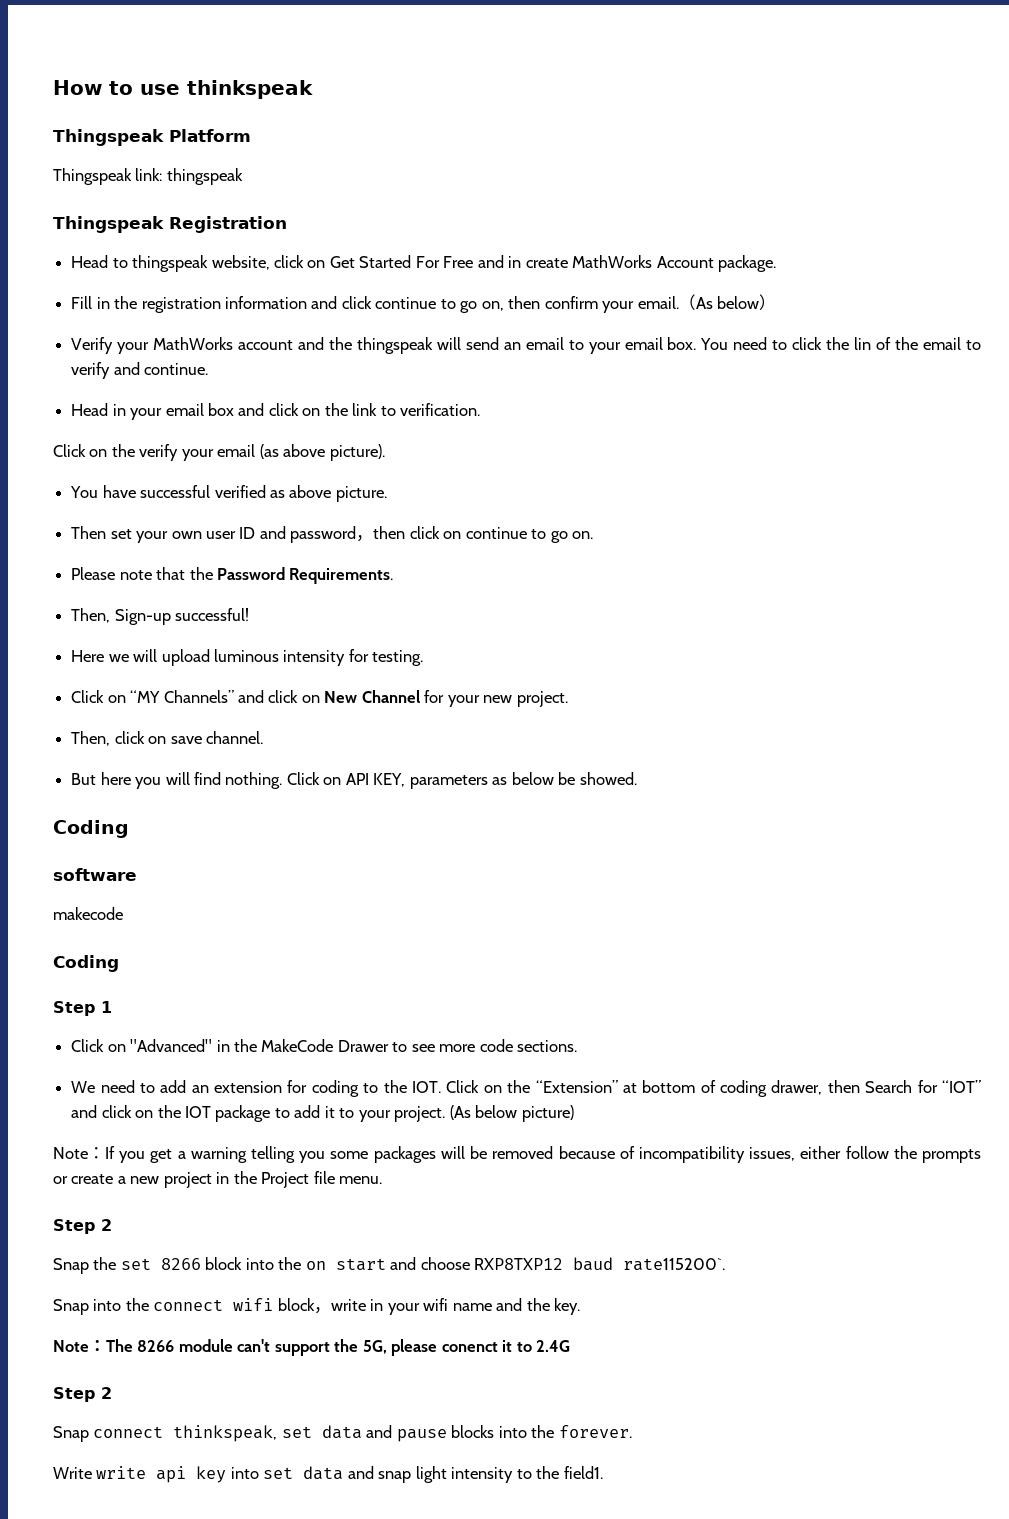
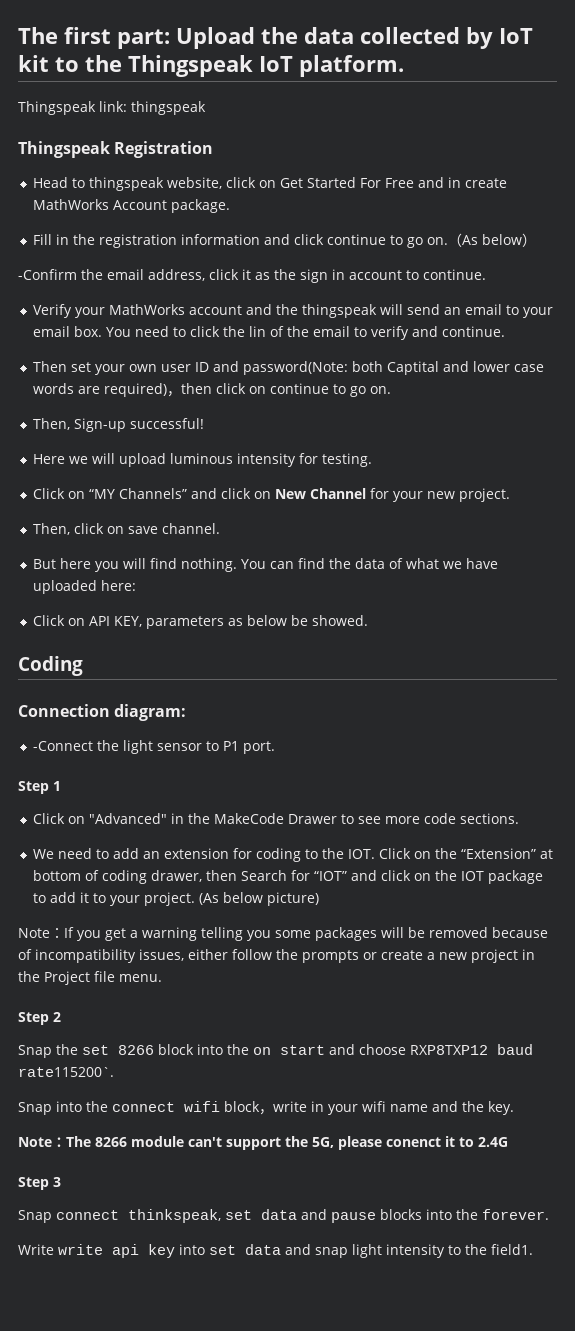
[53,80,313,99] [53,129,251,146] How to use thinkspeak // Thingspeak Platform -> [18,27,533,49] [18,55,404,77] The first part: Upload the data collected by IoT kit to the Thingspeak IoT platform.
[481,294,776,313] on, then confirm your email.（As below） -> [427,233,537,247] [18,269,486,283] on.（As below） // -Confirm the email address, click it as the sign in account to continue.
[71,403,481,420] [53,444,385,461] [70,485,387,502] // Head in your email box and click on the link to verification. // Click on the verify your email (as above picture). // You have successful verified as above picture. -> (506, 331) none
[290,526,357,543] password -> [243,361,545,375] [33,383,168,397] password(Note: both Captital and lower case words are required)
[71,567,394,584] // Please note that the Password Requirements. -> (392, 390) none
(283, 780) none -> [241,558,499,569] [33,580,137,594] You can find the data of what we have uploaded here: //
[53,868,137,881] [53,907,123,920] [53,955,119,972] software // makecode // Coding -> [18,704,187,721] [33,740,276,754] Connection diagram: // -Connect the light sensor to P1 port.
[101,1387,112,1399] 2 -> [53,1177,61,1187] 3

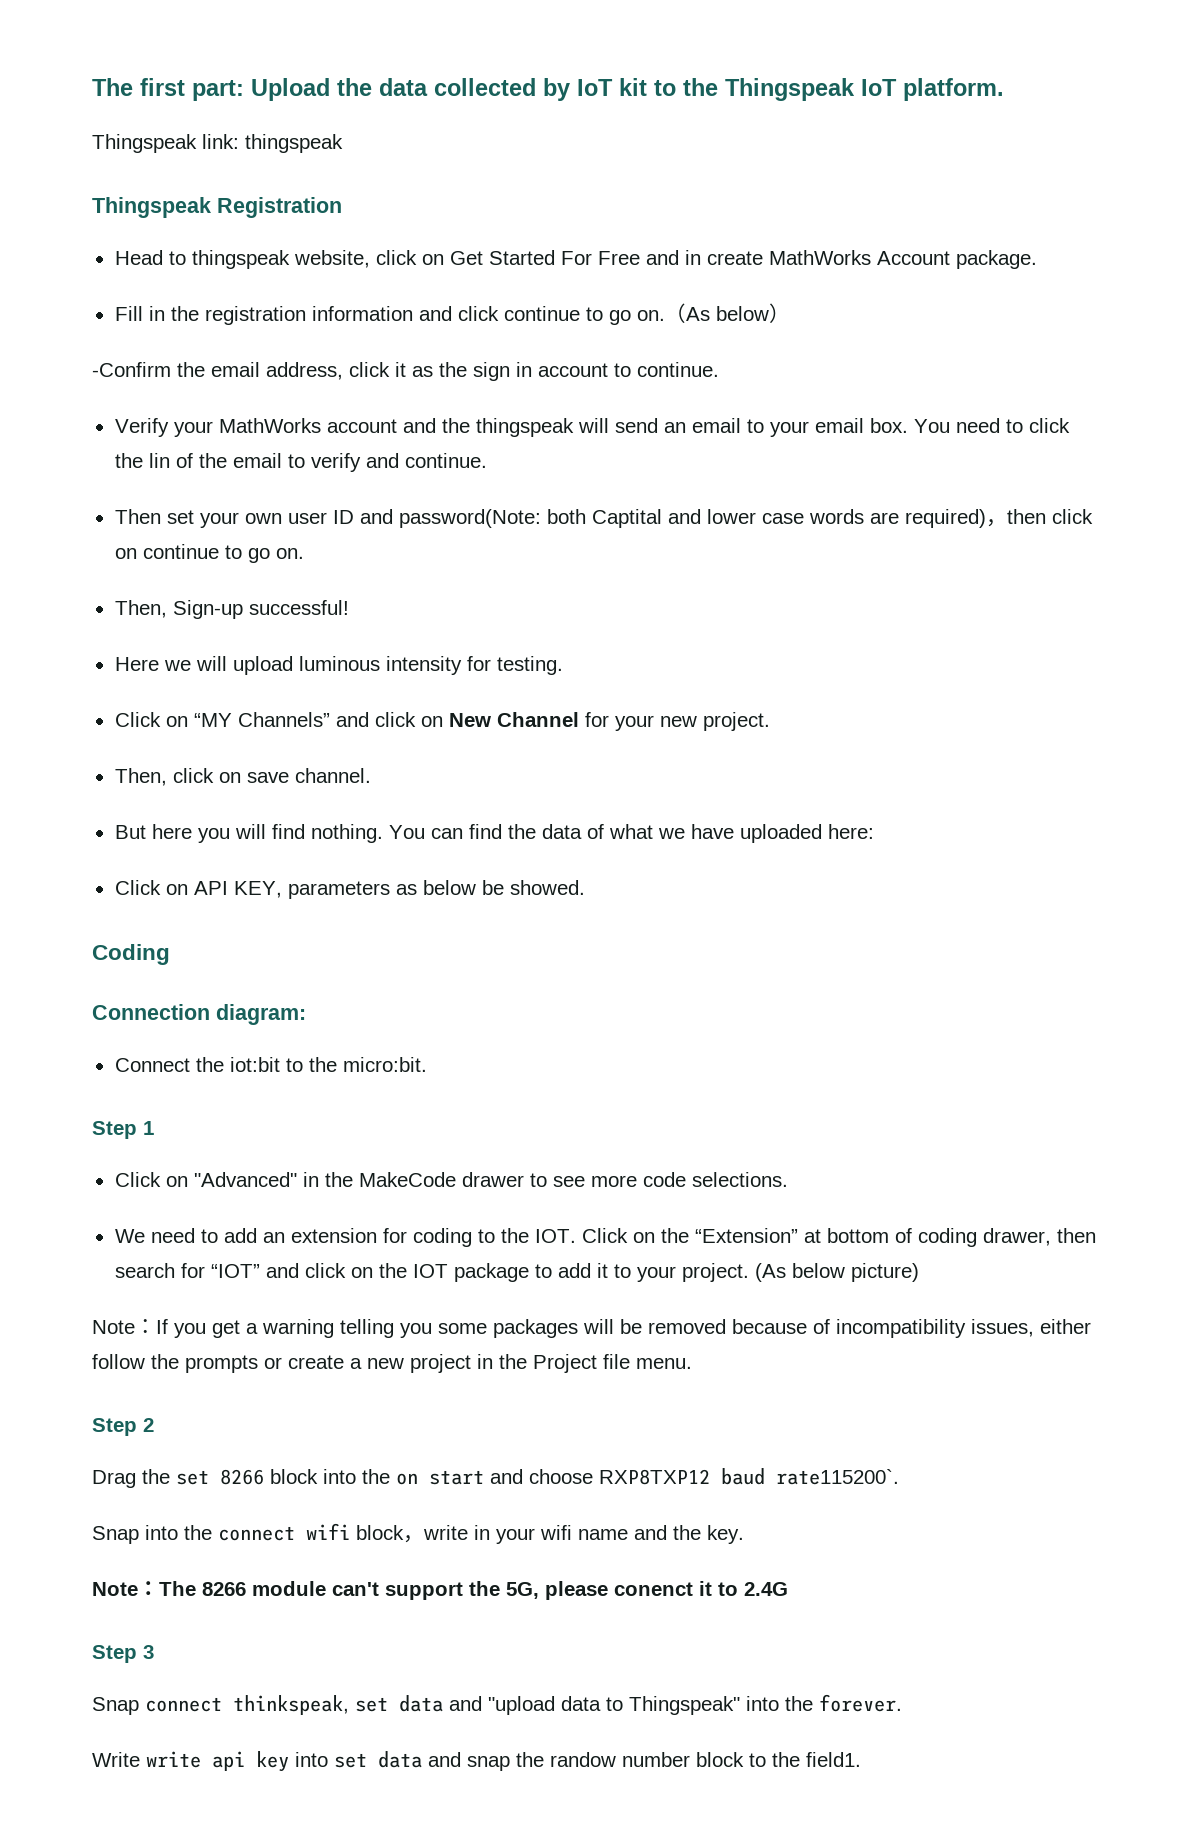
[33,740,276,754] -Connect the light sensor to P1 port. -> [114,1057,427,1072] Connect the iot:bit to the micro:bit.
[288,814,338,824] Drawer -> [461,1172,524,1187] drawer
[460,813,520,824] sections. -> [691,1172,788,1187] selections.
[241,870,288,881] Search -> [114,1263,175,1278] search
[18,1045,52,1058] Snap -> [92,1470,136,1488] Drag
[331,1209,422,1223] pause blocks -> [488,1696,740,1715] "upload data to Thingspeak"
[352,1244,445,1258] light intensity -> [516,1752,744,1767] the randow number block

